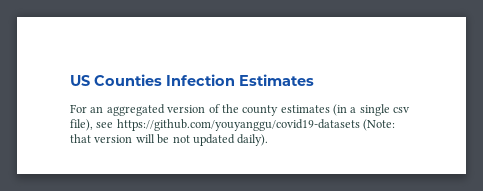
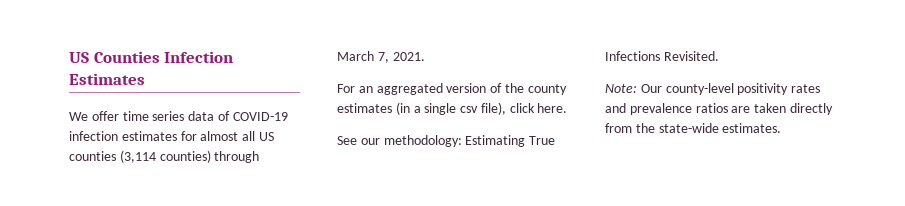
(314, 80) none -> [69,111,288,121] [69,131,274,141] [69,150,260,163] [337,51,425,63] // We offer time series data of COVID-19 infection estimates for almost all US counties (3,114 counties) through March 7, 2021.
[96,119,396,131] [70,134,269,146] see https://github.com/youyanggu/covid19-datasets (Note: that version will be not updated daily). -> [509,103,568,113] [337,135,556,147] [605,51,719,61] [605,83,821,95] [605,103,833,115] [605,123,782,133] click here. // See our methodology: Estimating True Infections Revisited. // Note: Our county-level positivity rates and prevalence ratios are taken directly from the state-wide estimates.

